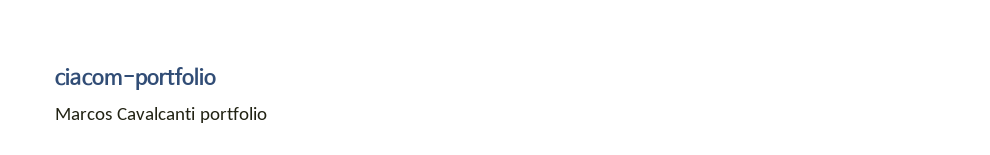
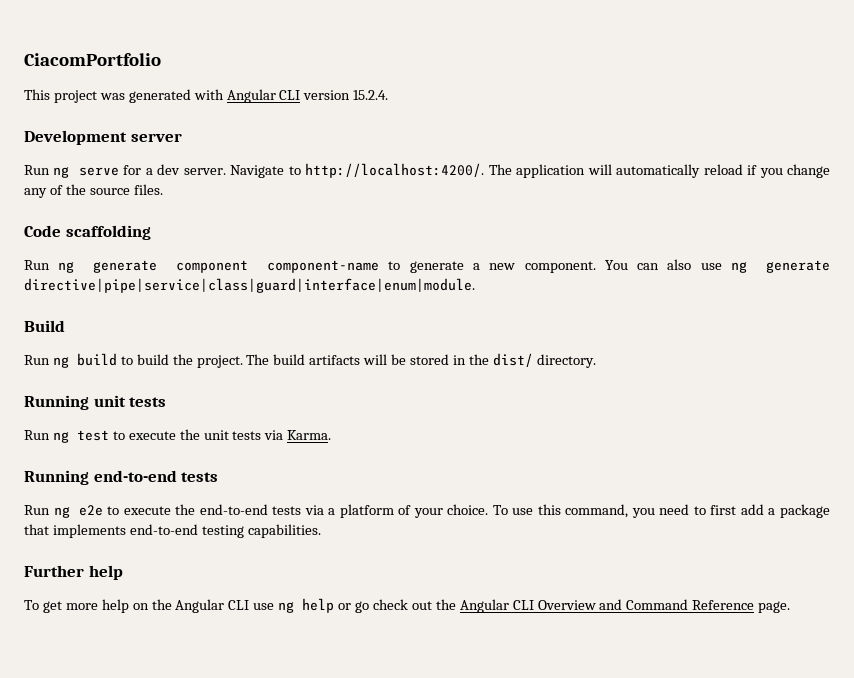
[55,67,216,90] [55,107,267,123] ciacom-portfolio // Marcos Cavalcanti portfolio -> [24,53,161,66] [24,89,389,103] [24,130,182,145] [24,163,831,178] [24,184,163,198] [24,225,151,240] [24,259,830,273] [24,278,475,293] [24,320,65,332] [24,353,596,368] [24,395,167,410] [24,429,332,443] [24,470,219,485] [24,504,831,518] [24,524,321,538] [24,565,123,580] [24,598,791,613] CiacomPortfolio // This project was generated with Angular CLI version 15.2.4. // Development server // Run ng serve for a dev server. Navigate to http://localhost:4200/. The application will automatically reload if you change any of the source files. // Code scaffolding // Run ng generate component component-name to generate a new component. You can also use ng generate directive|pipe|service|class|guard|interface|enum|module. // Build // Run ng build to build the project. The build artifacts will be stored in the dist/ directory. // Running unit tests // Run ng test to execute the unit tests via Karma. // Running end-to-end tests // Run ng e2e to execute the end-to-end tests via a platform of your choice. To use this command, you need to first add a package that implements end-to-end testing capabilities. // Further help // To get more help on the Angular CLI use ng help or go check out the Angular CLI Overview and Command Reference page.

